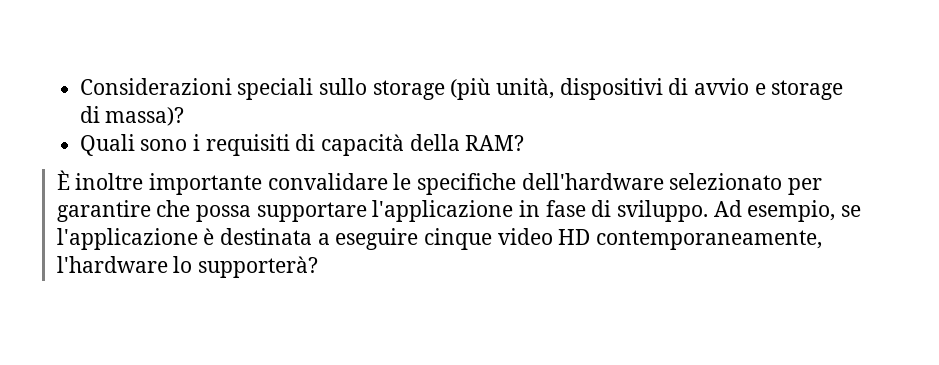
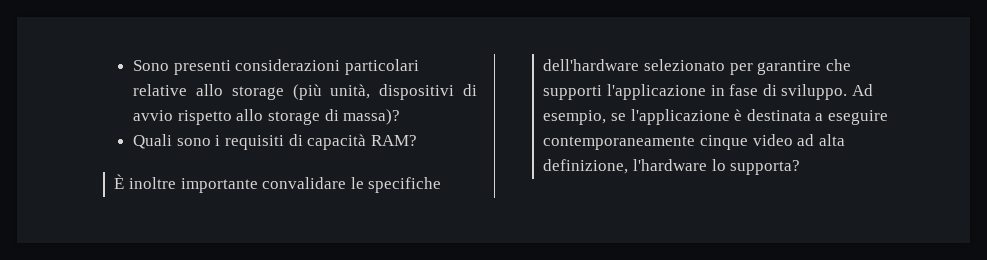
[79,78,368,100] Considerazioni speciali sullo -> [133,59,419,75] [133,84,223,96] Sono presenti considerazioni particolari relative allo
[754,83,766,95] e -> [177,109,264,125] rispetto allo
[409,134,460,151] della -> (367, 142) none
[195,202,367,222] possa supportare -> [543,85,603,100] supporti
(419, 239) none -> [543,136,696,150] contemporaneamente
[558,229,822,250] HD contemporaneamente, -> [797,134,845,146] [543,159,629,174] ad alta definizione,
[197,256,318,278] supporterà? -> [730,160,801,175] supporta?

